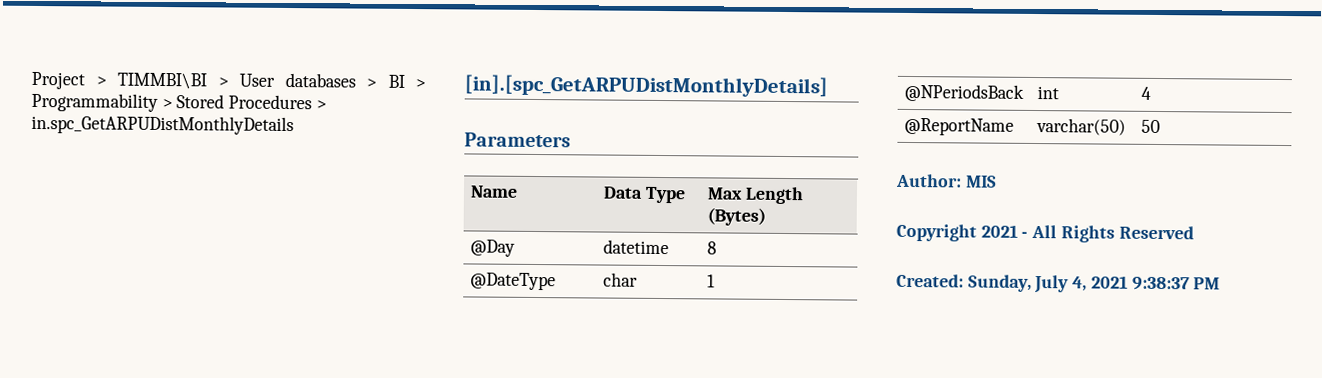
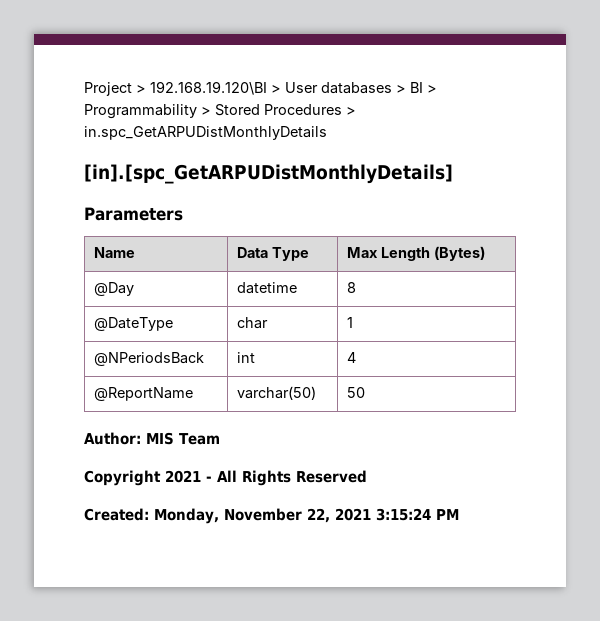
[117,72,207,90] TIMMBI\BI -> [150,81,267,95] 192.168.19.120\BI
(997, 181) none -> [179,433,220,445] Team
[967,274,1190,294] Sunday, July 4, 2021 9:38:37 -> [154,508,431,524] Monday, November 22, 2021 3:15:24

